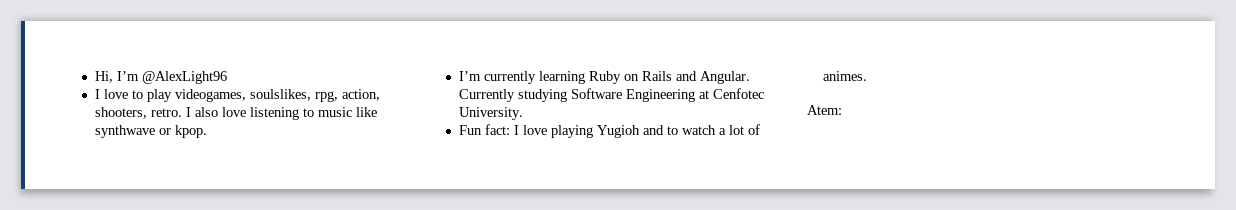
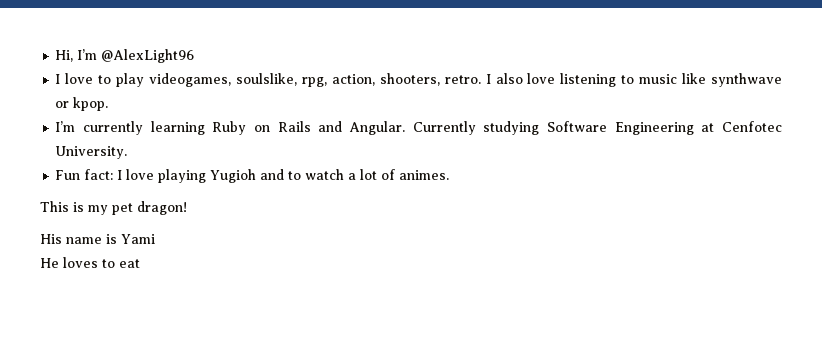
[249,89,311,101] soulslikes, -> [235,73,297,86] soulslike,
[807,105,842,115] Atem: -> [40,201,187,215] [40,234,155,244] [40,257,140,268] This is my pet dragon! // His name is Yami // He loves to eat

